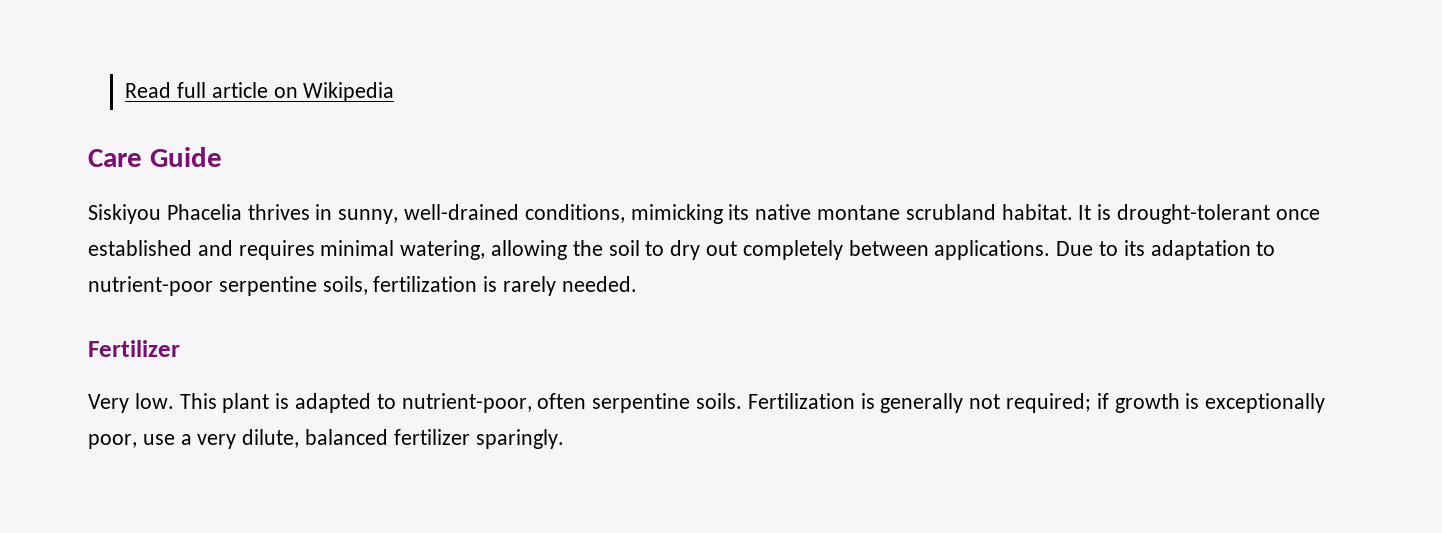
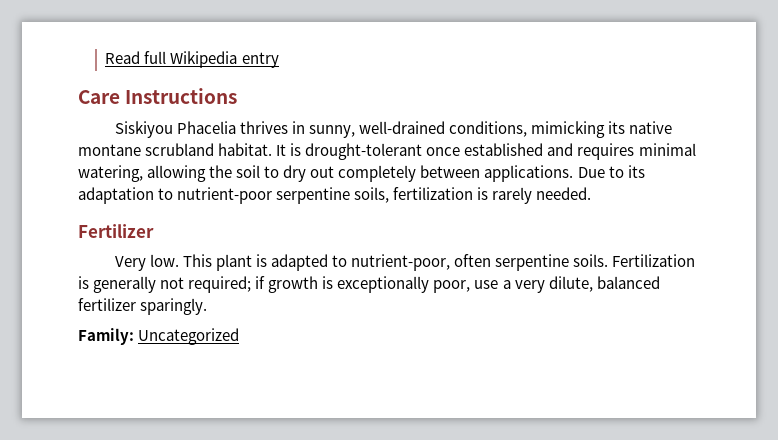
[211,82,298,98] article on -> (167, 57) none
(395, 92) none -> [241,52,279,68] entry
[149,147,222,167] Guide -> [125,88,238,104] Instructions
(564, 439) none -> [78,328,240,345] // Family: Uncategorized

